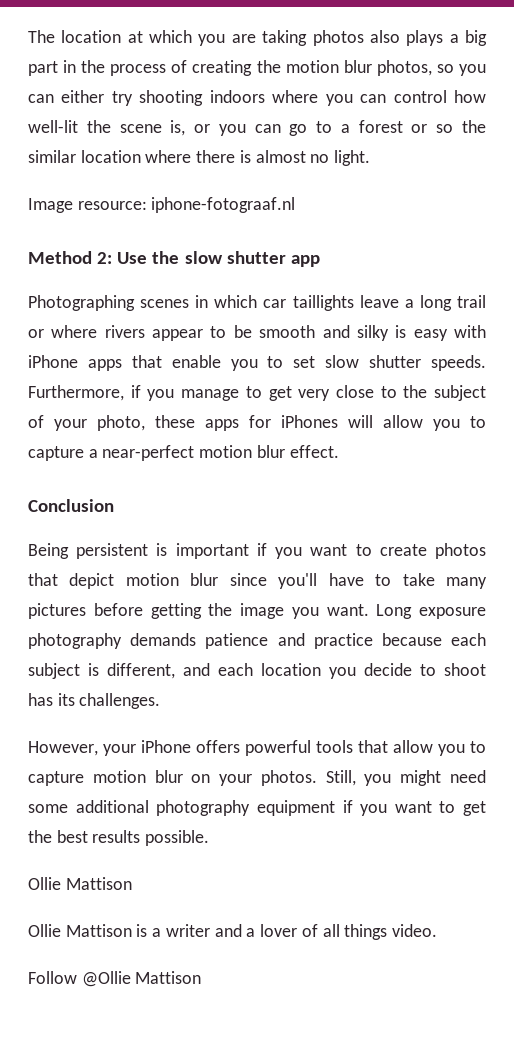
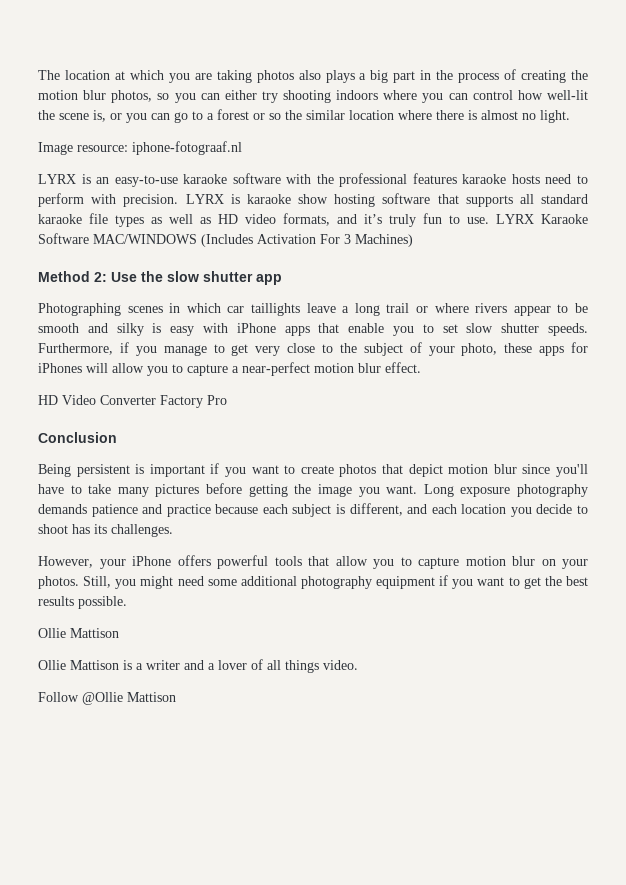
(296, 205) none -> [38,173,589,187] [38,193,588,207] [38,213,588,227] [38,233,413,247] // LYRX is an easy-to-use karaoke software with the professional features karaoke hosts need to perform with precision. LYRX is karaoke show hosting software that supports all standard karaoke file types as well as HD video formats, and it’s truly fun to use. LYRX Karaoke Software MAC/WINDOWS (Includes Activation For 3 Machines)
(339, 451) none -> [38,395,227,408] // HD Video Converter Factory Pro

